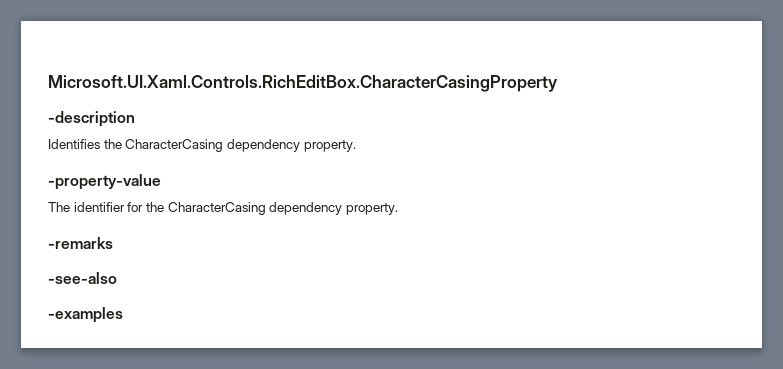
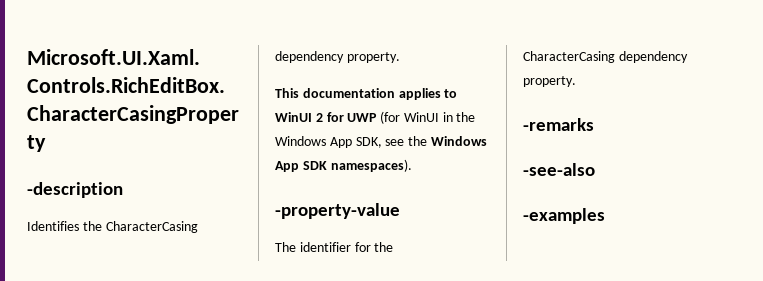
(356, 146) none -> [275,88,458,100] [275,111,476,124] [275,136,487,148] [275,159,412,172] // This documentation applies to WinUI 2 for UWP (for WinUI in the Windows App SDK, see the Windows App SDK namespaces).

